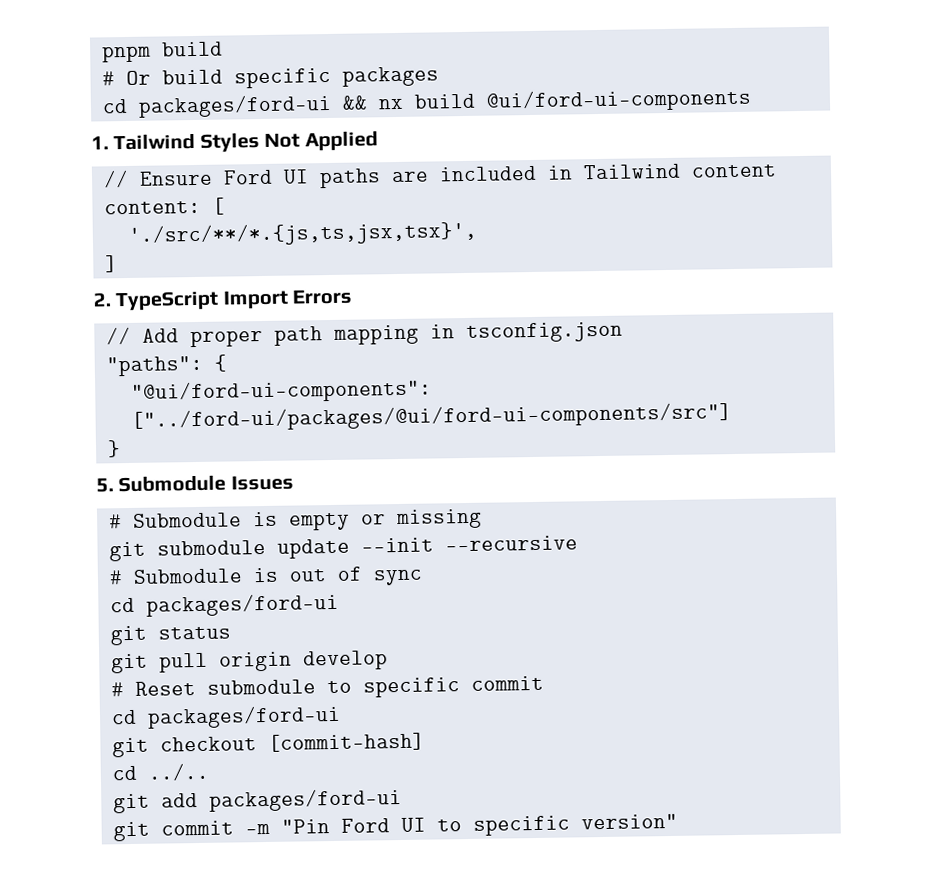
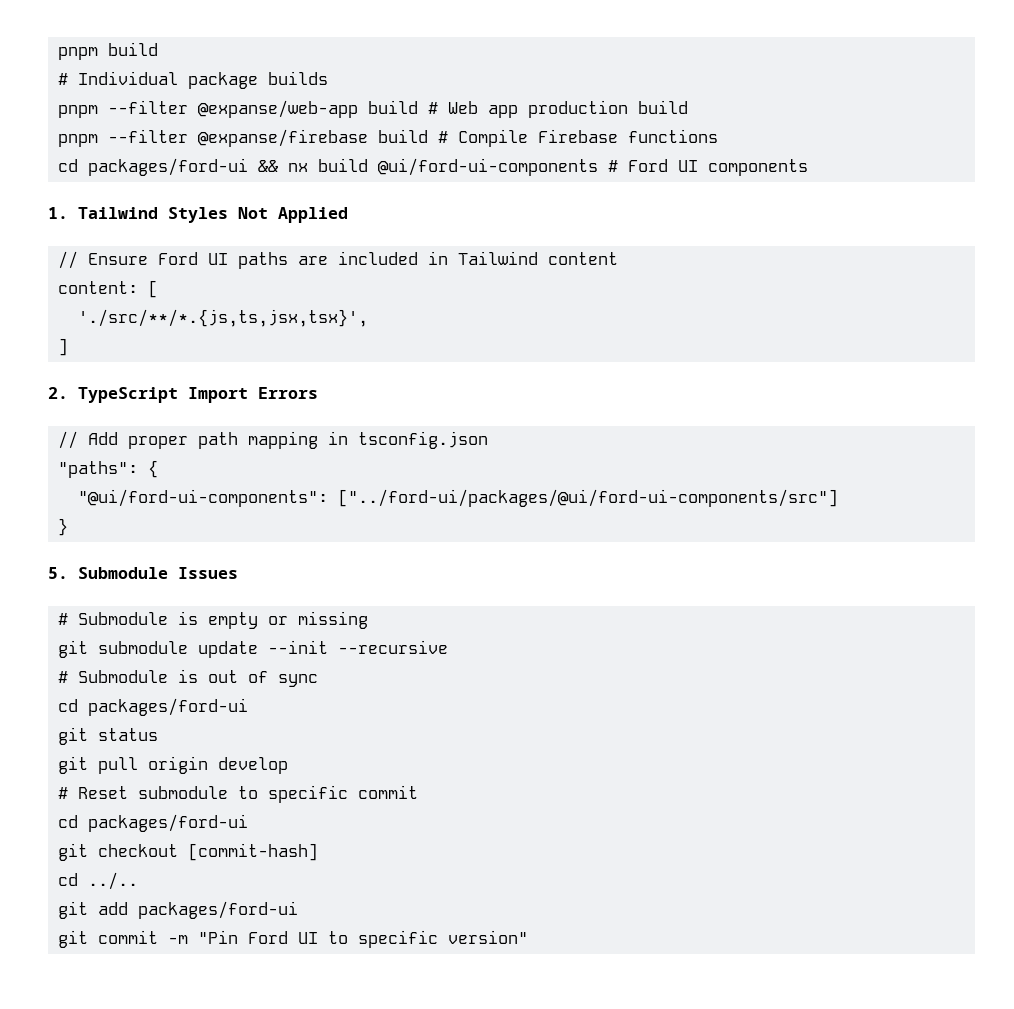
[126,66,439,89] Or build specific packages -> [77,71,328,89] [57,100,688,118] [57,129,718,147] Individual package builds // pnpm --filter @expanse/web-app build # Web app production build // pnpm --filter @expanse/firebase build # Compile Firebase functions
(752, 100) none -> [607,159,808,176] # Ford UI components

